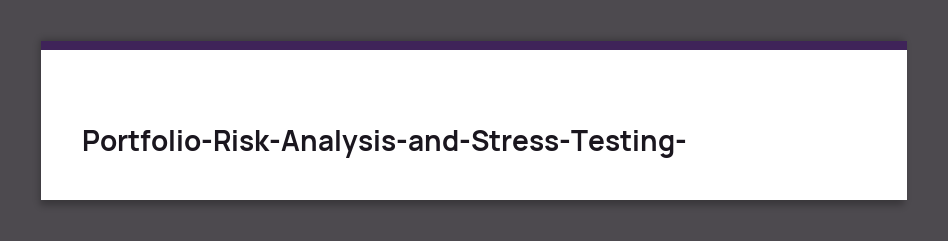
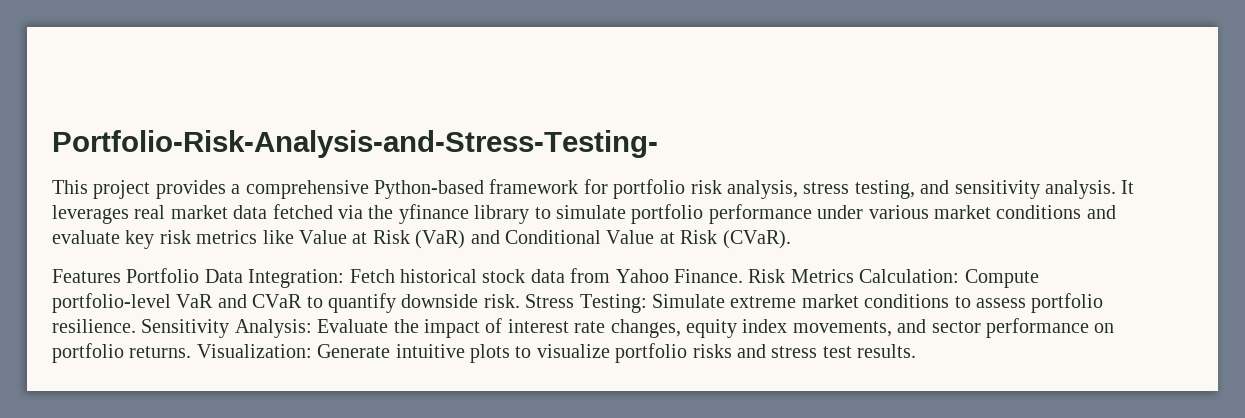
(687, 144) none -> [52,179,1135,199] [52,204,1116,224] [52,230,791,249] [52,268,1039,288] [52,293,1104,313] [52,318,1115,338] [52,343,917,363] // This project provides a comprehensive Python-based framework for portfolio risk analysis, stress testing, and sensitivity analysis. It leverages real market data fetched via the yfinance library to simulate portfolio performance under various market conditions and evaluate key risk metrics like Value at Risk (VaR) and Conditional Value at Risk (CVaR). // Features Portfolio Data Integration: Fetch historical stock data from Yahoo Finance. Risk Metrics Calculation: Compute portfolio-level VaR and CVaR to quantify downside risk. Stress Testing: Simulate extreme market conditions to assess portfolio resilience. Sensitivity Analysis: Evaluate the impact of interest rate changes, equity index movements, and sector performance on portfolio returns. Visualization: Generate intuitive plots to visualize portfolio risks and stress test results.

